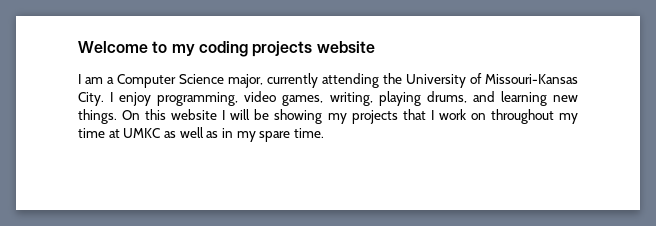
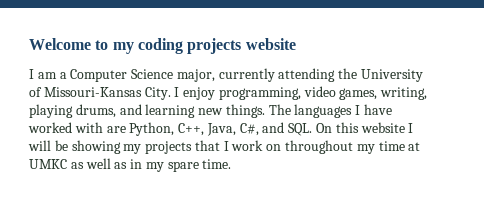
(117, 116) none -> [268,104,393,118] [28,122,313,136] The languages I have worked with are Python, C++, Java, C#, and SQL.

